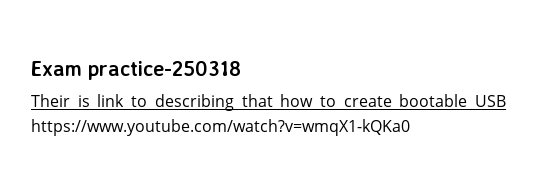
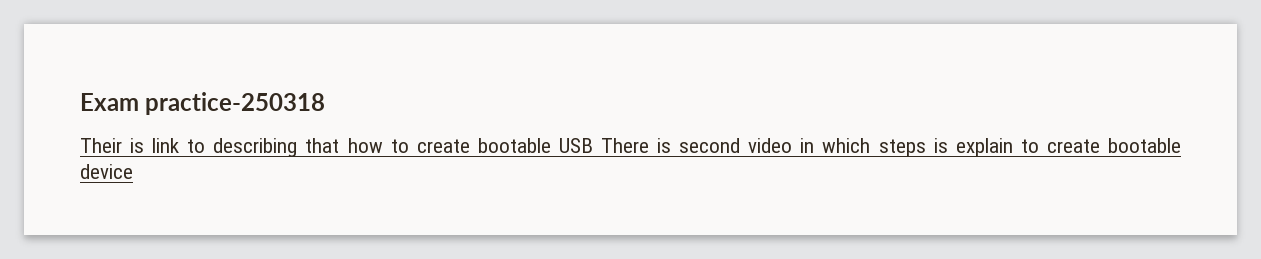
[31,119,410,136] https://www.youtube.com/watch?v=wmqX1-kQKa0 -> [600,138,1182,157] [80,164,133,179] There is second video in which steps is explain to create bootable device

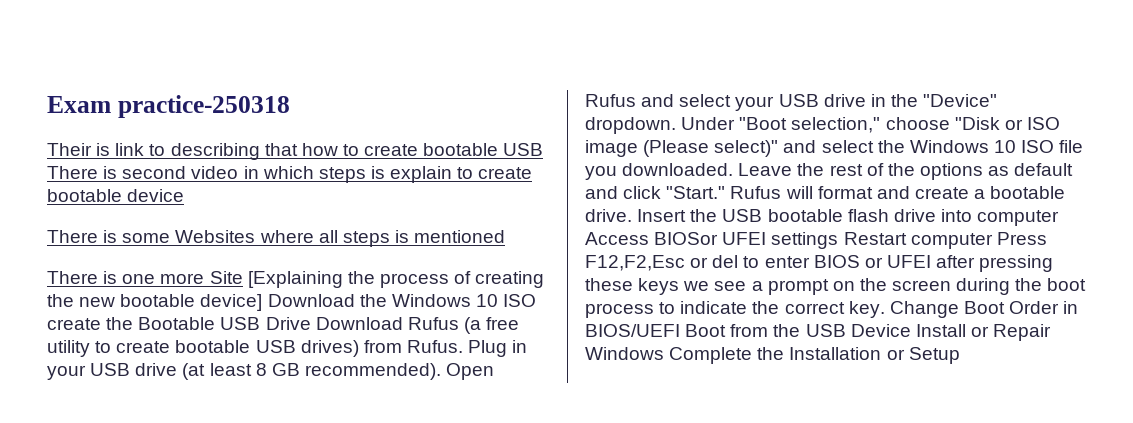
(133, 171) none -> [47,230,506,247] [47,271,545,288] [47,294,537,311] [47,317,520,334] [47,340,528,357] [47,363,495,380] [585,94,998,111] [585,117,1060,134] [585,140,1084,157] [585,163,1074,180] [585,186,1066,199] [585,209,1060,226] [585,232,1047,249] [585,255,1054,272] [585,278,1087,295] [585,301,1079,318] [585,324,1052,341] [585,347,960,364] // There is some Websites where all steps is mentioned // There is one more Site [Explaining the process of creating the new bootable device] Download the Windows 10 ISO create the Bootable USB Drive Download Rufus (a free utility to create bootable USB drives) from Rufus. Plug in your USB drive (at least 8 GB recommended). Open Rufus and select your USB drive in the "Device" dropdown. Under "Boot selection," choose "Disk or ISO image (Please select)" and select the Windows 10 ISO file you downloaded. Leave the rest of the options as default and click "Start." Rufus will format and create a bootable drive. Insert the USB bootable flash drive into computer Access BIOSor UFEI settings Restart computer Press F12,F2,Esc or del to enter BIOS or UFEI after pressing these keys we see a prompt on the screen during the boot process to indicate the correct key. Change Boot Order in BIOS/UEFI Boot from the USB Device Install or Repair Windows Complete the Installation or Setup

